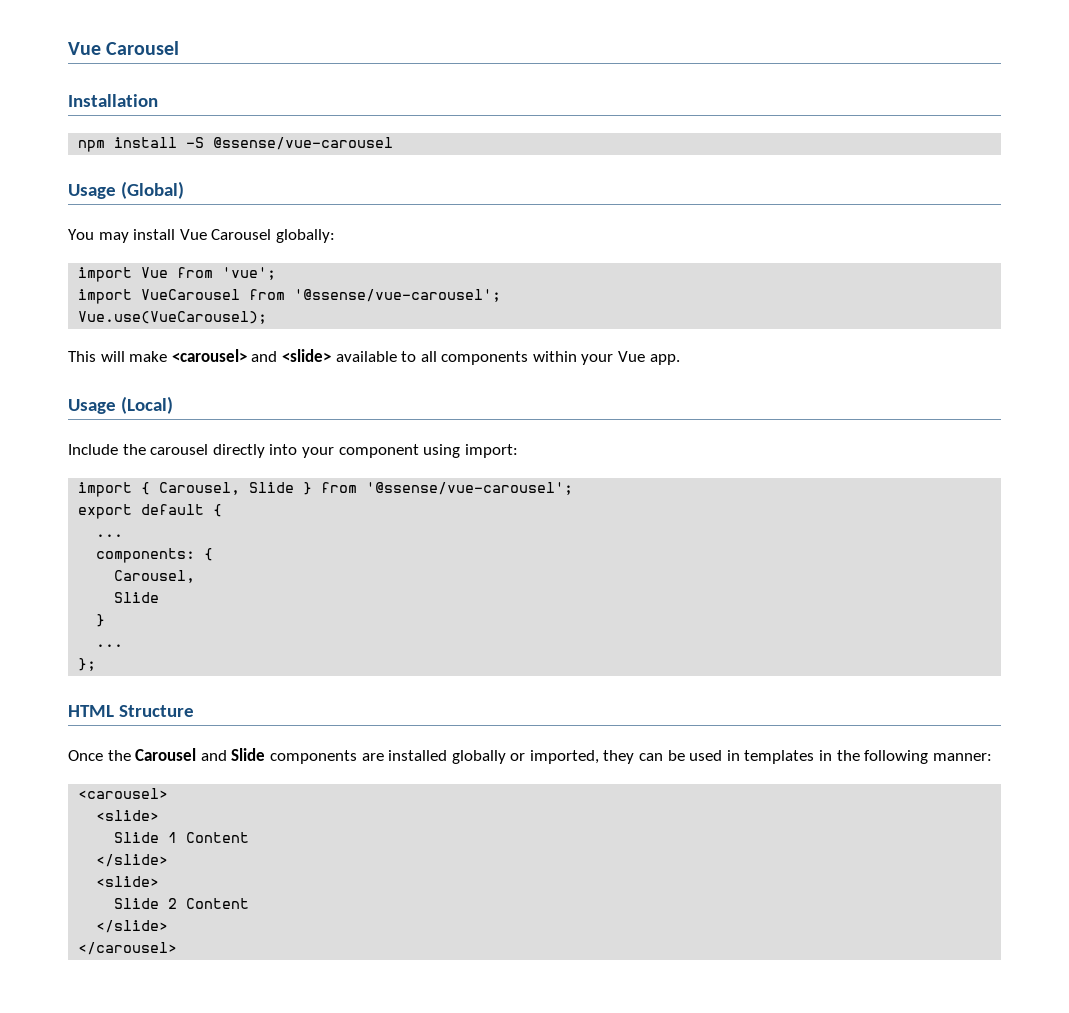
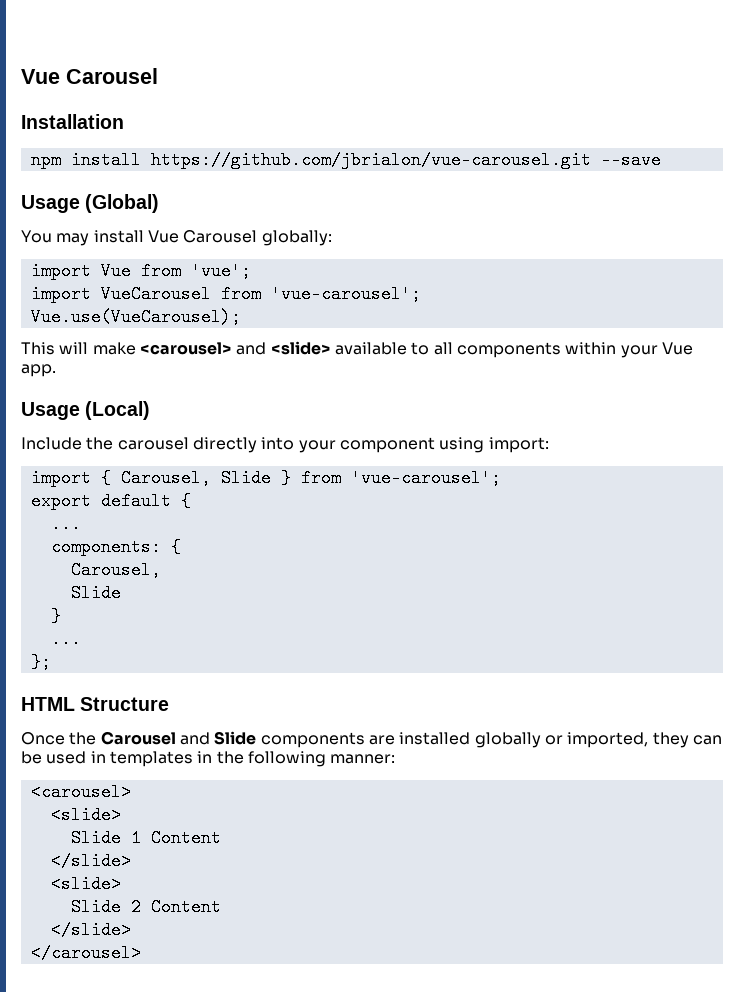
[186,137,394,150] -S @ssense/vue-carousel -> [150,151,661,169] https://github.com/jbrialon/vue-carousel.git --save
[294,289,502,302] '@ssense/vue-carousel'; -> [270,285,421,303] 'vue-carousel';
[366,482,574,495] '@ssense/vue-carousel'; -> [350,469,501,487] 'vue-carousel';

